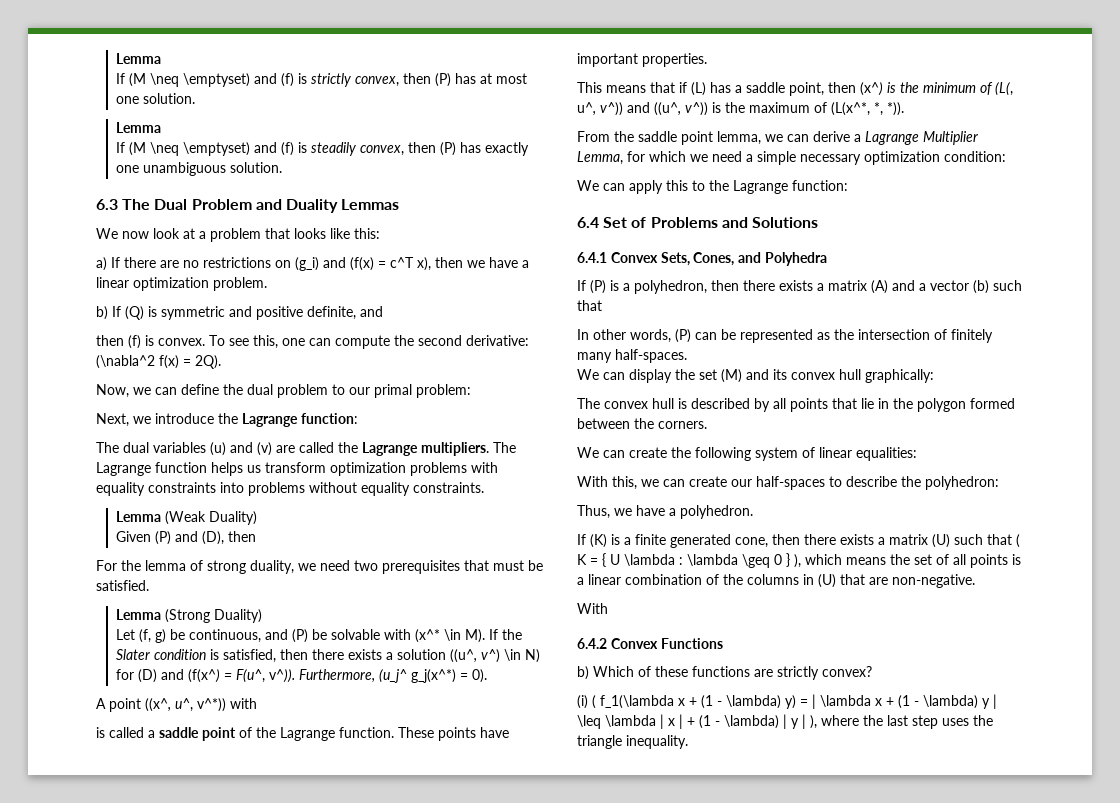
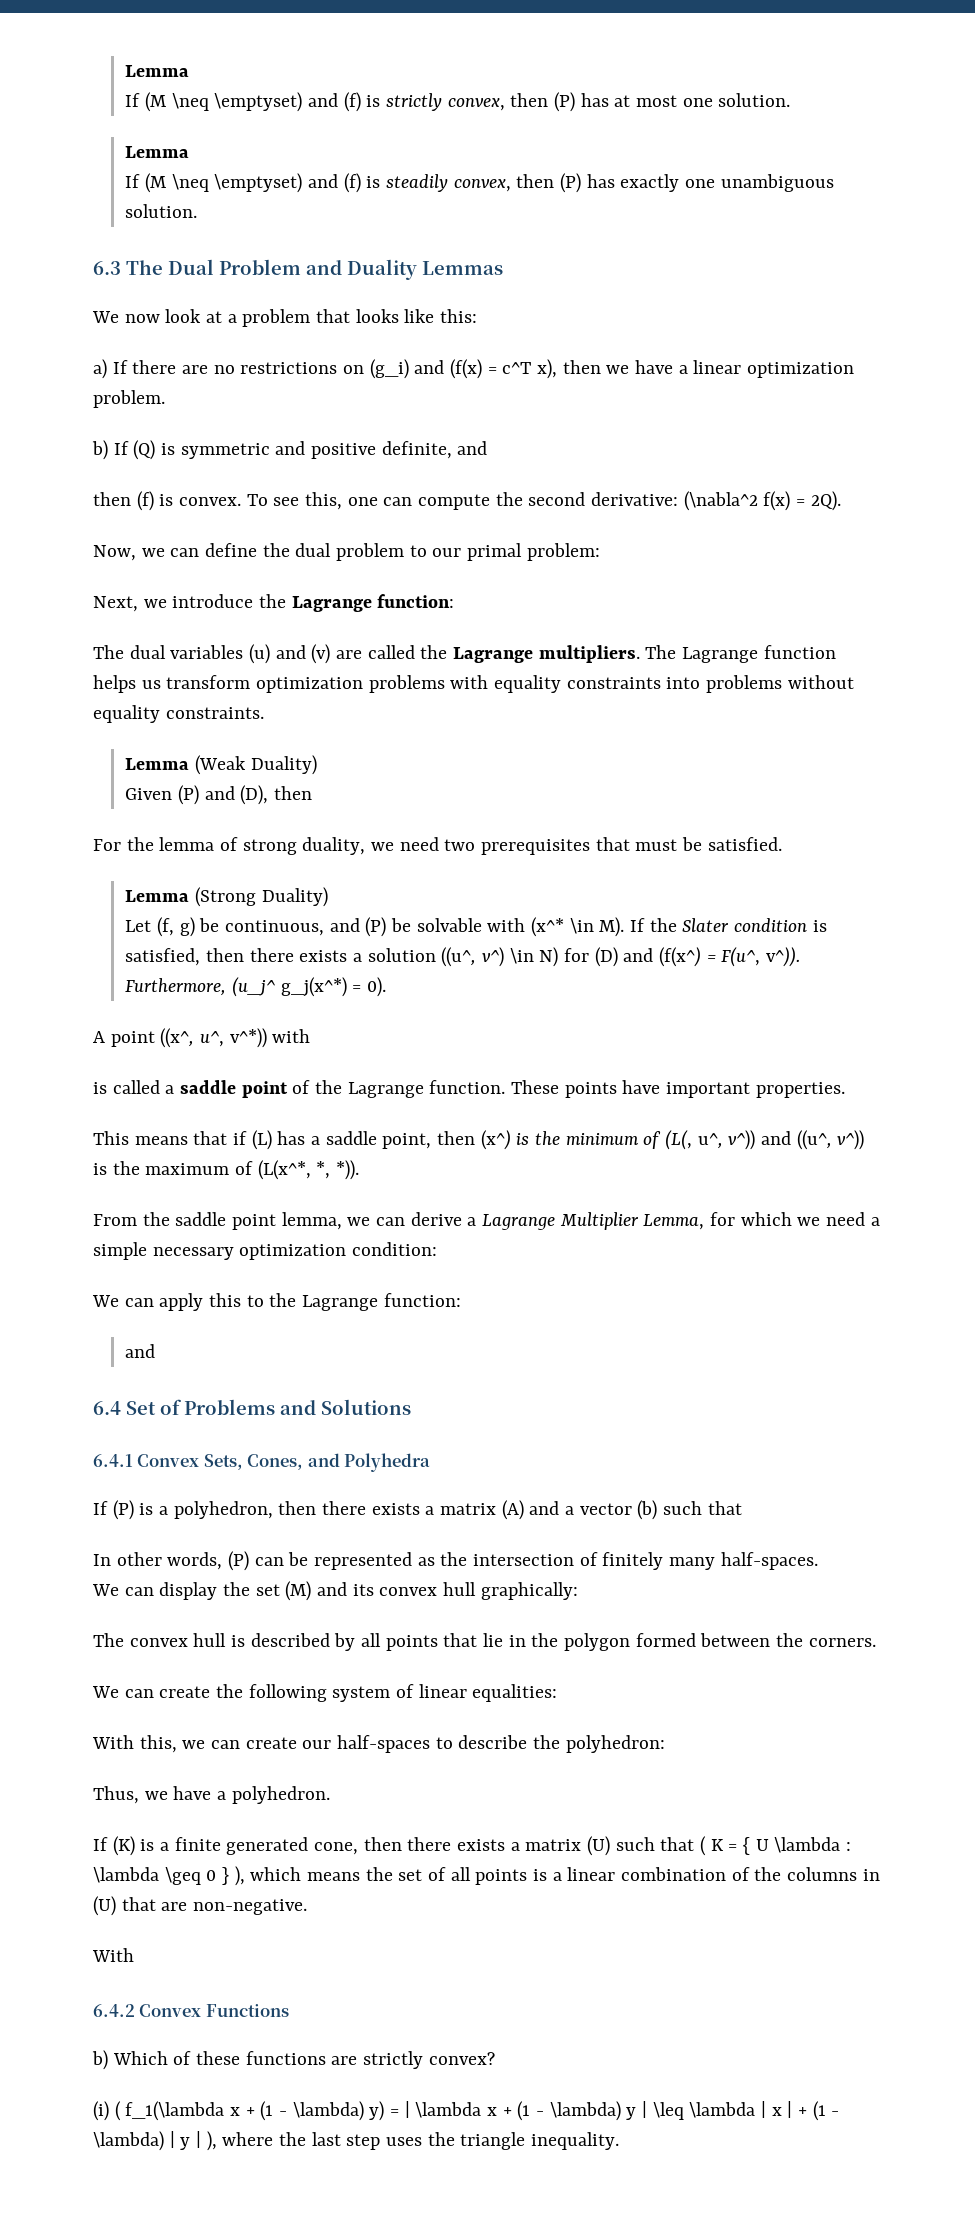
(848, 185) none -> [125,1344,156,1358] // and

